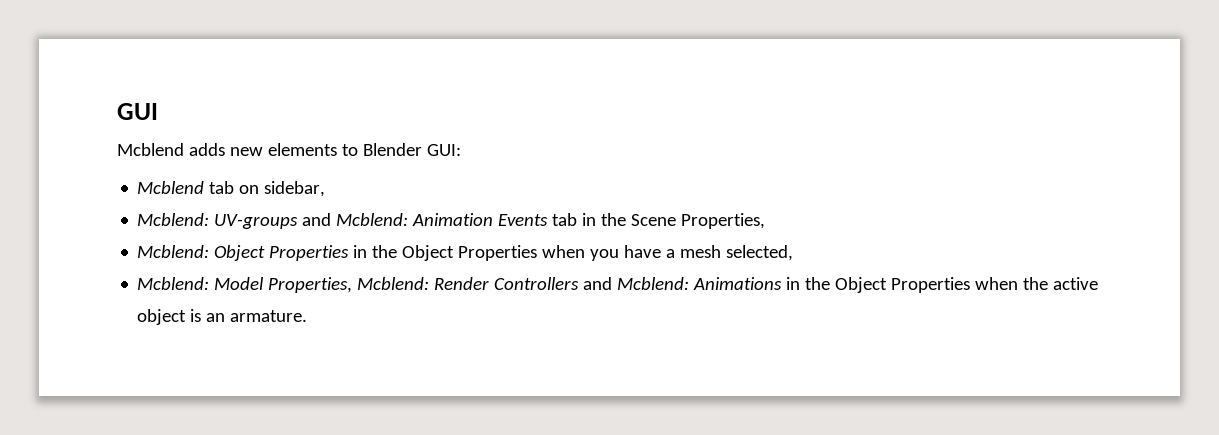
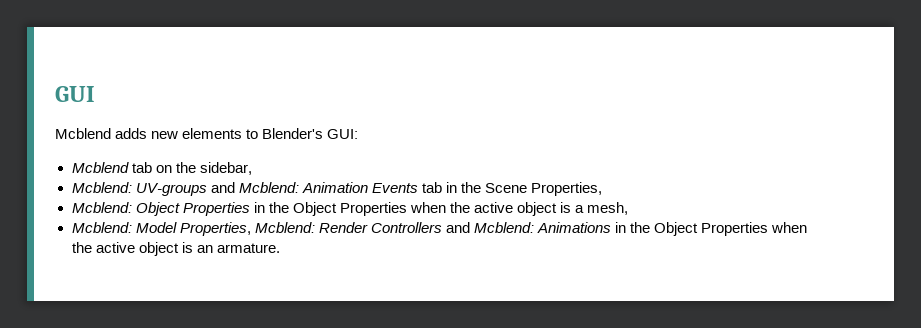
[362,143,422,156] Blender -> [262,128,324,139] Blender's
(260, 189) none -> [175,162,196,173] the
[590,245,794,261] you have a mesh selected, -> [449,202,629,216] the active object is a mesh,

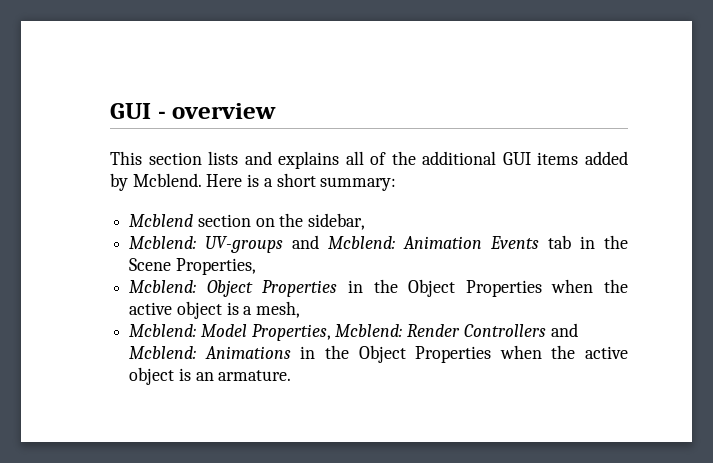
[55,86,95,102] [55,128,359,139] [71,162,152,173] GUI // Mcblend adds new elements to Blender's GUI: // Mcblend tab -> [110,103,277,119] [110,151,628,169] [110,173,397,191] [129,214,251,227] GUI - overview // This section lists and explains all of the additional GUI items added by Mcblend. Here is a short summary: // Mcblend section

